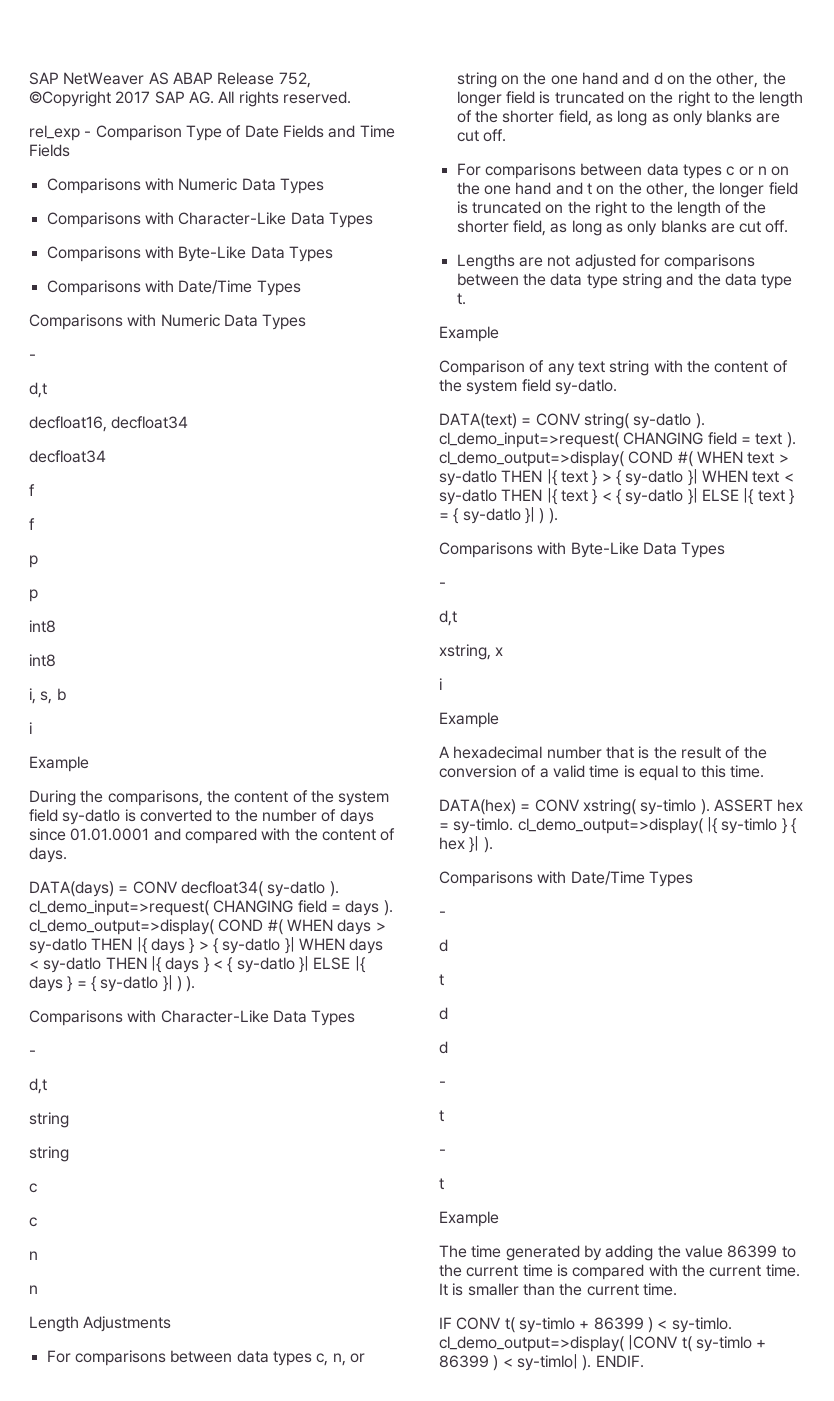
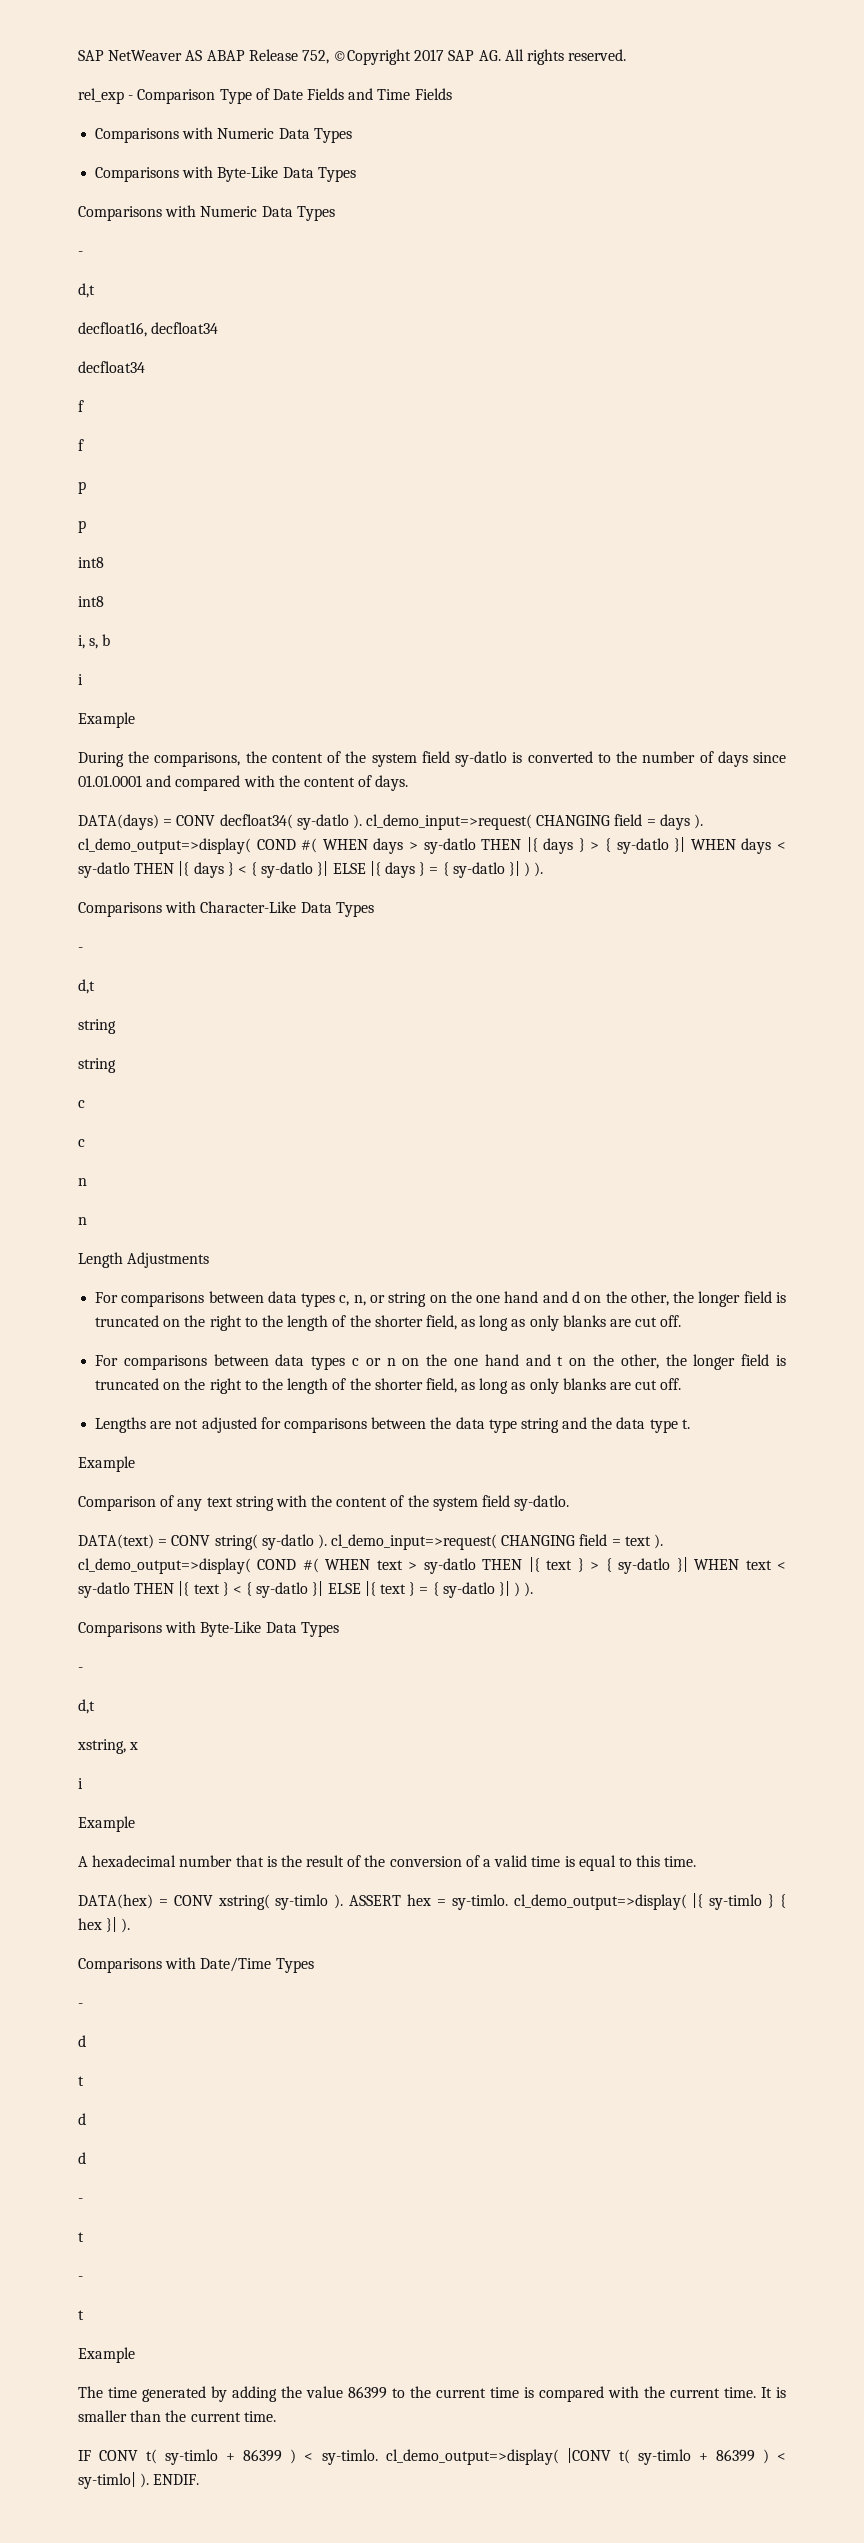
[46,212,373,228] [46,246,333,262] [46,280,301,296] // Comparisons with Character-Like Data Types // Comparisons with Byte-Like Data Types // Comparisons with Date/Time Types -> [95,166,356,182] // Comparisons with Byte-Like Data Types

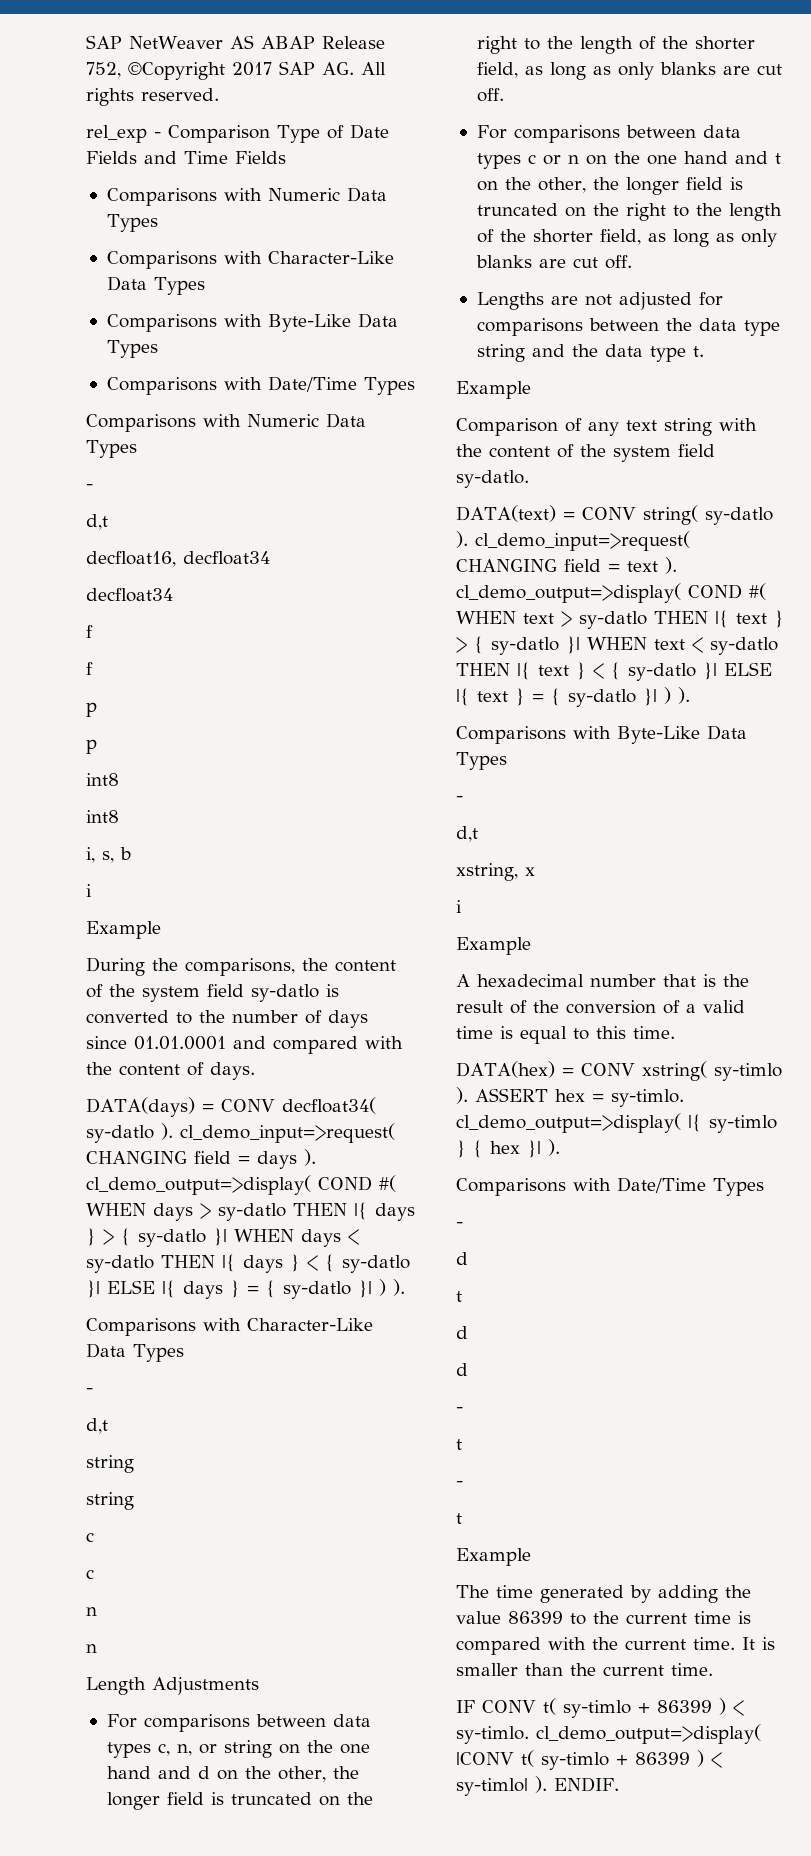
[95,166,356,182] // Comparisons with Byte-Like Data Types -> [106,251,394,269] [106,276,205,295] [106,313,398,332] [106,340,158,358] [106,376,415,395] // Comparisons with Character-Like Data Types // Comparisons with Byte-Like Data Types // Comparisons with Date/Time Types

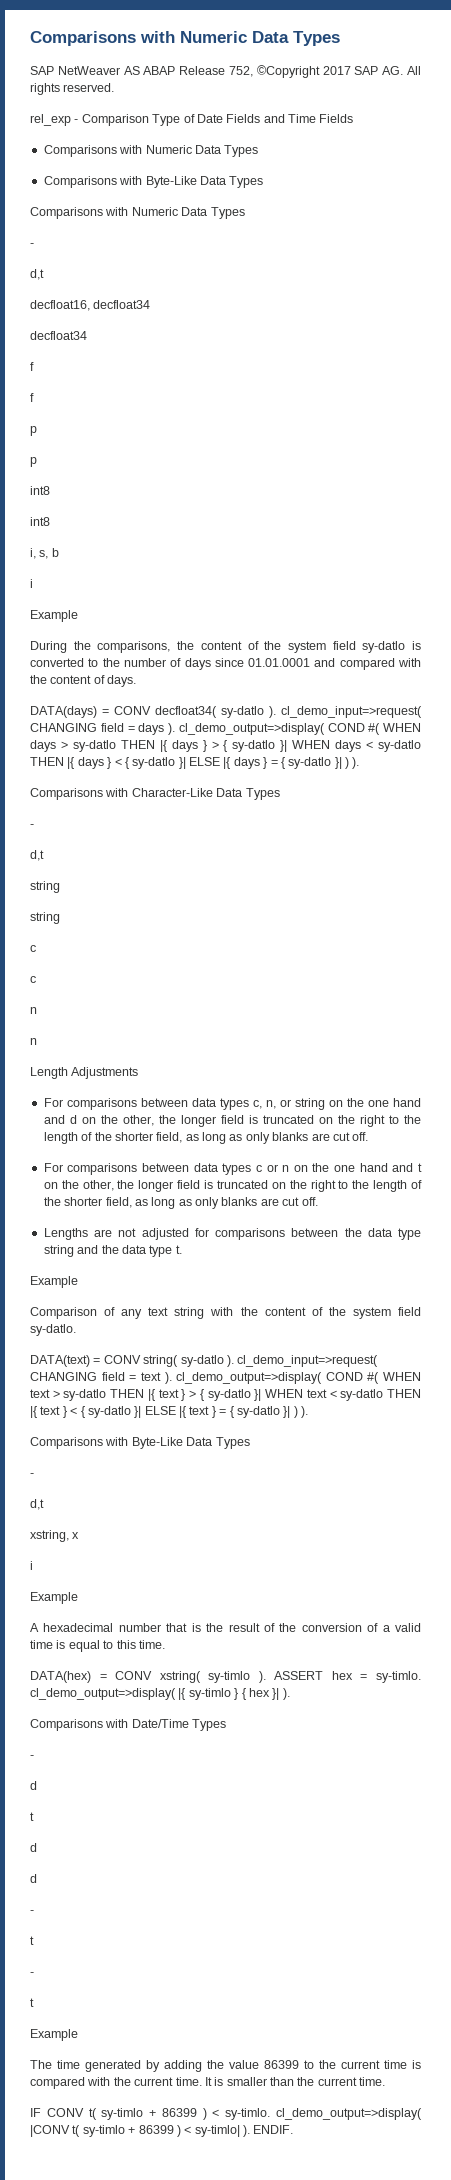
(86, 42) none -> [30,31,340,46] Comparisons with Numeric Data Types //
[106,251,394,269] [106,276,205,295] [106,313,398,332] [106,340,158,358] [106,376,415,395] // Comparisons with Character-Like Data Types // Comparisons with Byte-Like Data Types // Comparisons with Date/Time Types -> [43,176,264,188] // Comparisons with Byte-Like Data Types

